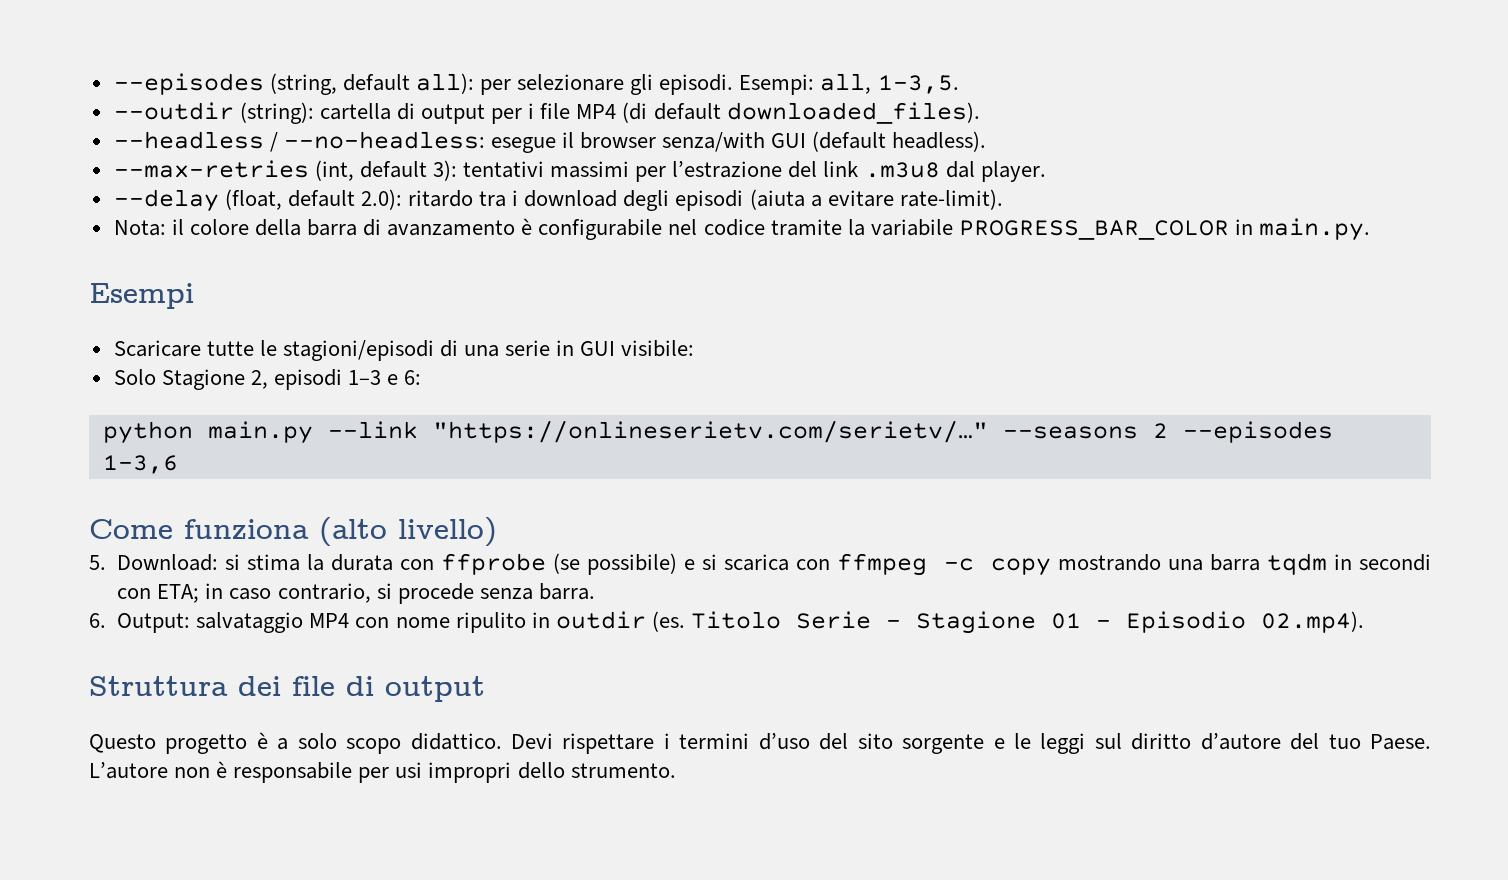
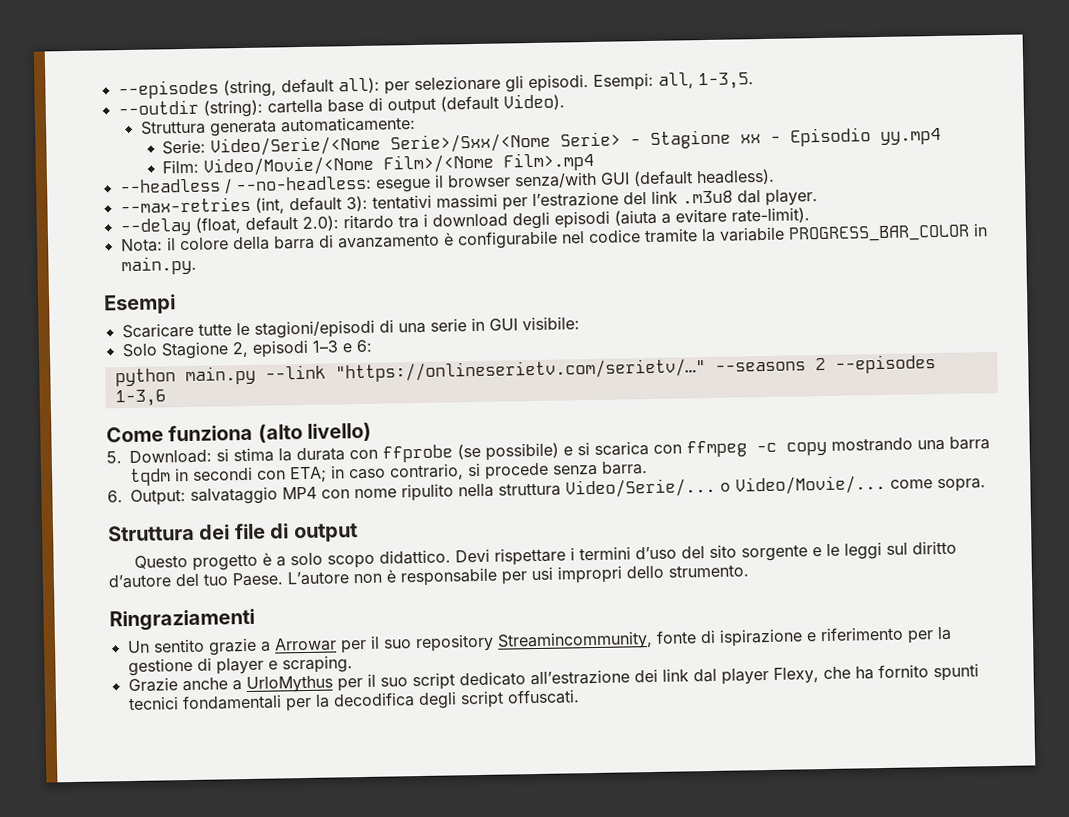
[396,102,980,124] di output per i file MP4 (di default downloaded_files). -> [326,93,565,115] [139,116,416,137] [162,127,942,157] [162,151,595,177] base di output (default Video). // Struttura generata automaticamente: // Serie: Video/Serie/<Nome Serie>/Sxx/<Nome Serie> - Stagione xx - Episodio yy.mp4 // Film: Video/Movie/<Nome Film>/<Nome Film>.mp4
[531,611,1364,634] in outdir (es. Titolo Serie - Stagione 01 - Episodio 02.mp4). -> [458,474,986,499] nella struttura Video/Serie/... o Video/Movie/... come sopra.
(676, 770) none -> [109,608,255,632] [126,626,952,656] [127,655,353,677] [127,663,979,694] [127,689,580,712] // Ringraziamenti // Un sentito grazie a Arrowar per il suo repository Streamincommunity, fonte di ispirazione e riferimento per la gestione di player e scraping. // Grazie anche a UrloMythus per il suo script dedicato all’estrazione dei link dal player Flexy, che ha fornito spunti tecnici fondamentali per la decodifica degli script offuscati.

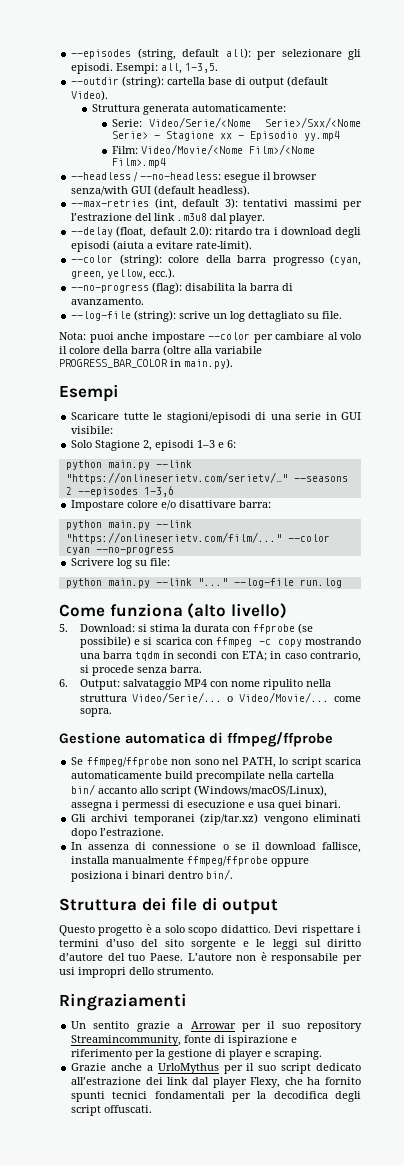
[120,228,716,253] Nota: il colore della barra di avanzamento è configurabile nel codice tramite la -> [71,254,361,266] [71,268,176,280] [71,282,294,294] [71,297,145,305] [71,310,343,322] [59,332,361,343] [59,345,212,356] --color (string): colore della barra progresso (cyan, green, yellow, ecc.). // --no-progress (flag): disabilita la barra di avanzamento. // --log-file (string): scrive un log dettagliato su file. // Nota: puoi anche impostare --color per cambiare al volo il colore della barra (oltre alla
[120,255,197,276] main.py. -> [184,358,233,369] main.py).
(166, 398) none -> [71,500,272,511] [65,520,192,530] [65,532,330,544] [65,546,174,555] [71,558,171,569] [65,578,342,588] // Impostare colore e/o disattivare barra: // python main.py --link "https://onlineserietv.com/film/..." --color cyan --no-progress // Scrivere log su file: // python main.py --link "..." --log-file run.log
(986, 485) none -> [59,732,333,747] [71,757,362,768] [71,771,335,782] [71,784,328,797] [71,800,342,811] [71,813,361,825] [71,828,165,839] [71,842,362,853] [71,856,310,867] [71,869,234,882] // Gestione automatica di ffmpeg/ffprobe // Se ffmpeg/ffprobe non sono nel PATH, lo script scarica automaticamente build precompilate nella cartella bin/ accanto allo script (Windows/macOS/Linux), assegna i permessi di esecuzione e usa quei binari. // Gli archivi temporanei (zip/tar.xz) vengono eliminati dopo l’estrazione. // In assenza di connessione o se il download fallisce, installa manualmente ffmpeg/ffprobe oppure posiziona i binari dentro bin/.

